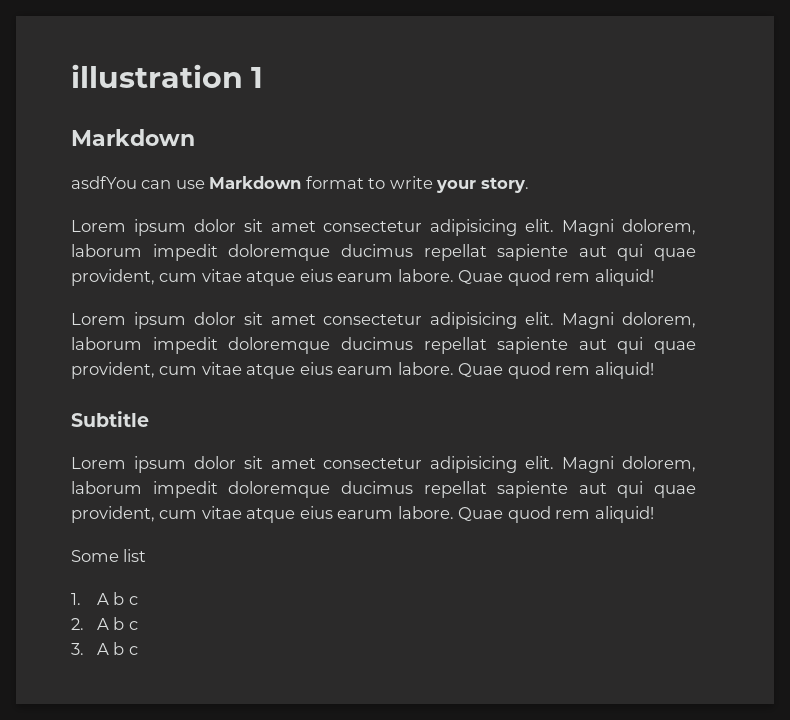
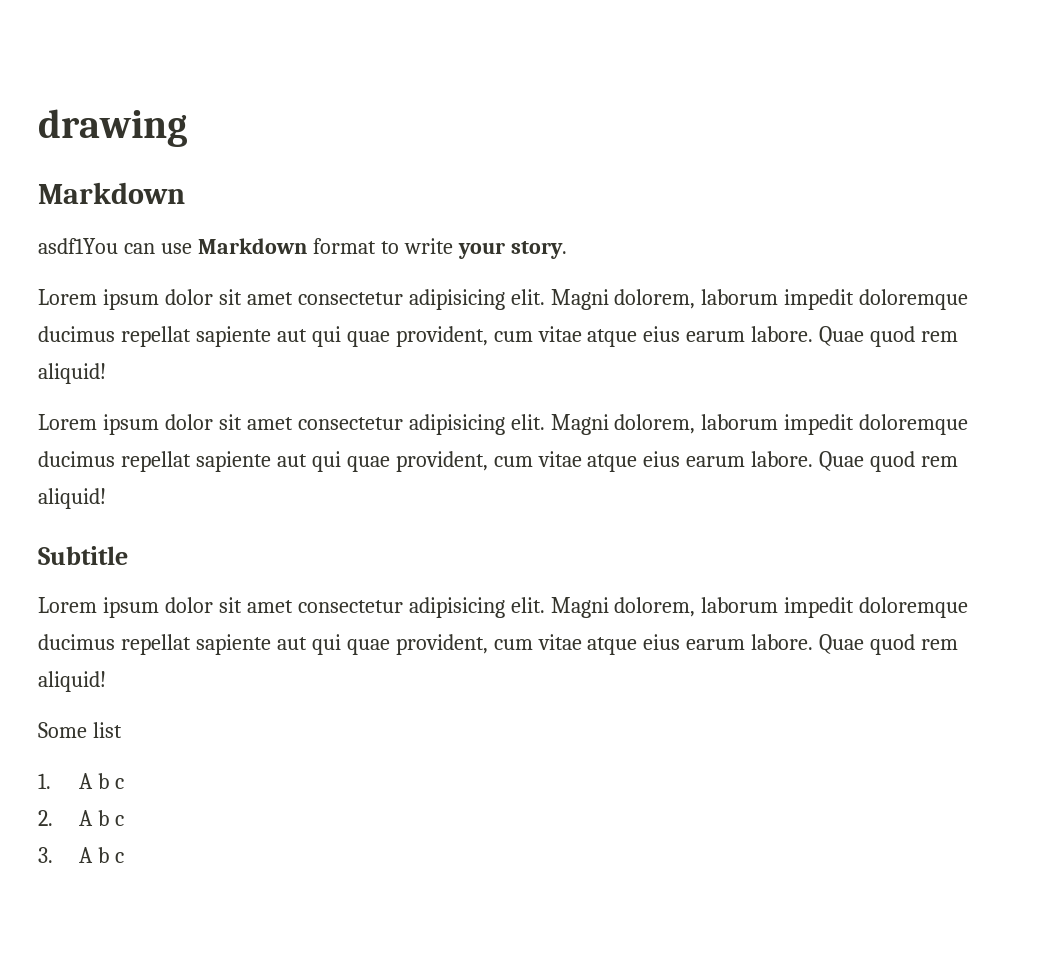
[71,64,264,88] illustration 1 -> [38,109,187,147] drawing
[71,176,137,189] asdfYou -> [38,238,118,254] asdf1You

